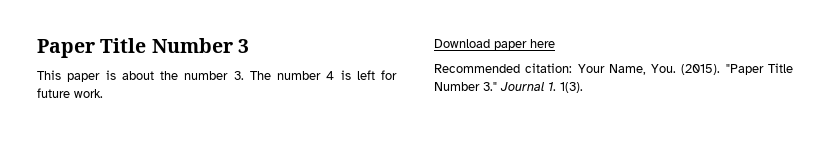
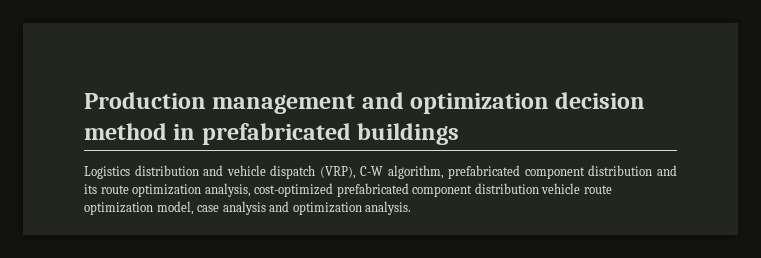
[37,38,249,58] [37,70,397,82] [37,88,103,98] [434,39,555,50] [434,63,793,75] [434,82,583,93] Paper Title Number 3 // This paper is about the number 3. The number 4 is left for future work. // Download paper here // Recommended citation: Your Name, You. (2015). "Paper Title Number 3." Journal 1. 1(3). -> [84,92,646,114] [84,123,460,145] [84,165,677,179] [84,183,612,197] [84,201,412,215] Production management and optimization decision method in prefabricated buildings // Logistics distribution and vehicle dispatch (VRP), C-W algorithm, prefabricated component distribution and its route optimization analysis, cost-optimized prefabricated component distribution vehicle route optimization model, case analysis and optimization analysis.

